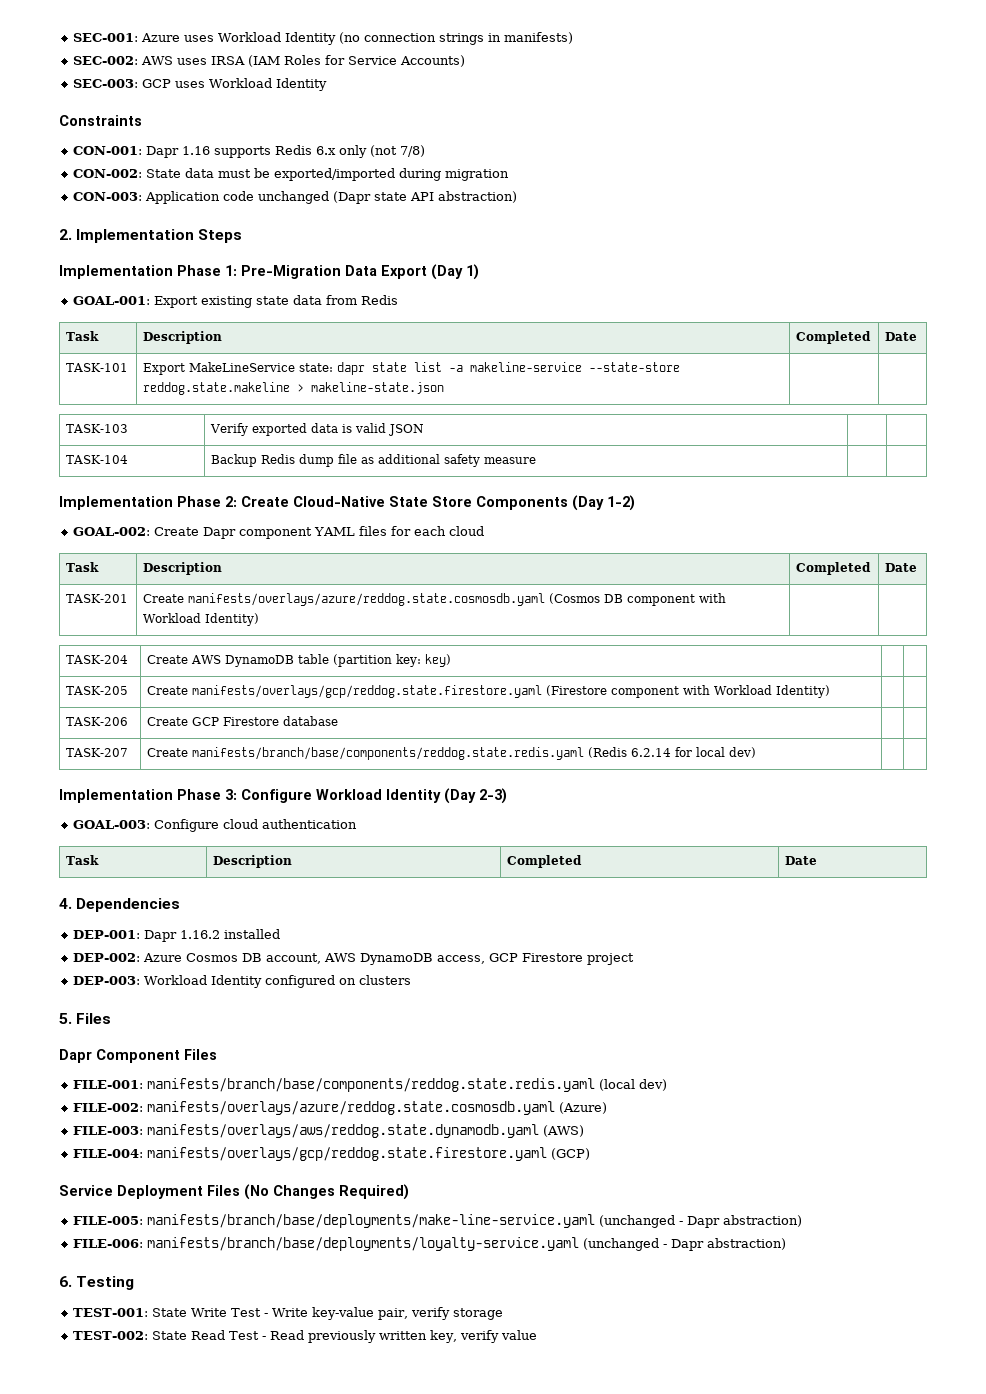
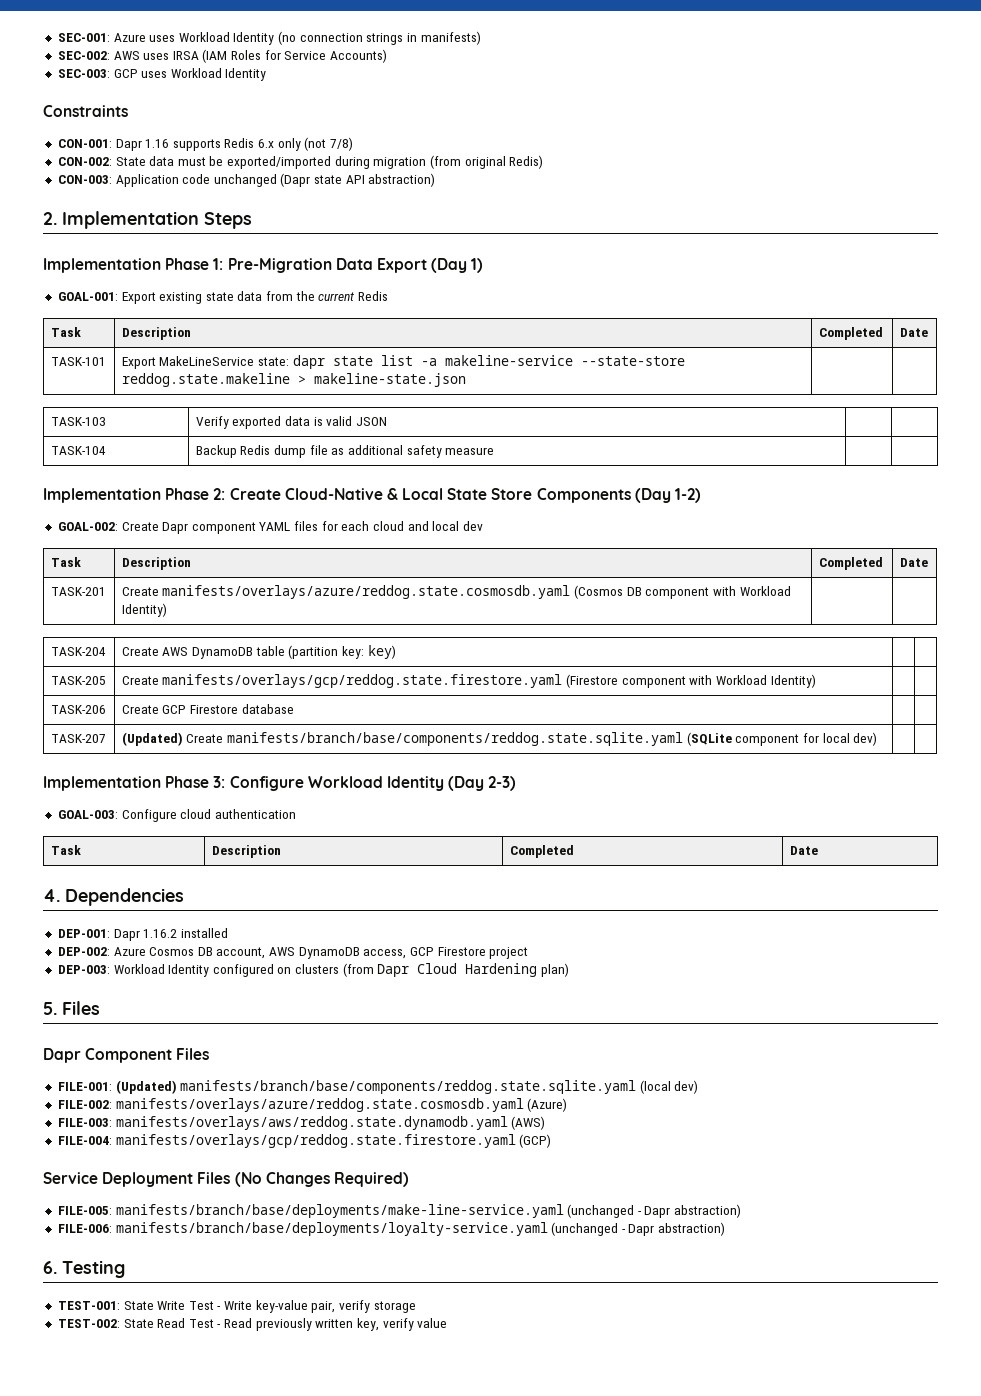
(510, 175) none -> [430,155,544,169] (from original Redis)
(358, 300) none -> [295,291,355,301] the current
(385, 501) none -> [386,488,444,500] & Local
(485, 531) none -> [407,521,483,531] and local dev
[147,747,672,760] Create manifests/branch/base/components/reddog.state.redis.yaml (Redis 6.2.14 -> [121,732,800,746] (Updated) Create manifests/branch/base/components/reddog.state.sqlite.yaml (SQLite component
(412, 980) none -> [342,963,570,977] (from Dapr Cloud Hardening plan)
[147,1078,596,1092] manifests/branch/base/components/reddog.state.redis.yaml -> [115,1080,637,1094] (Updated) manifests/branch/base/components/reddog.state.sqlite.yaml

